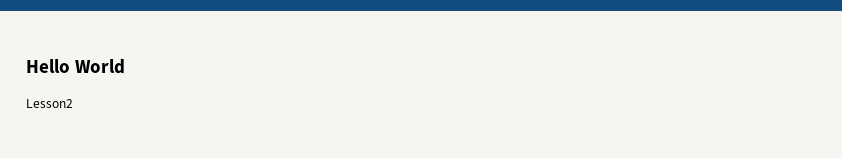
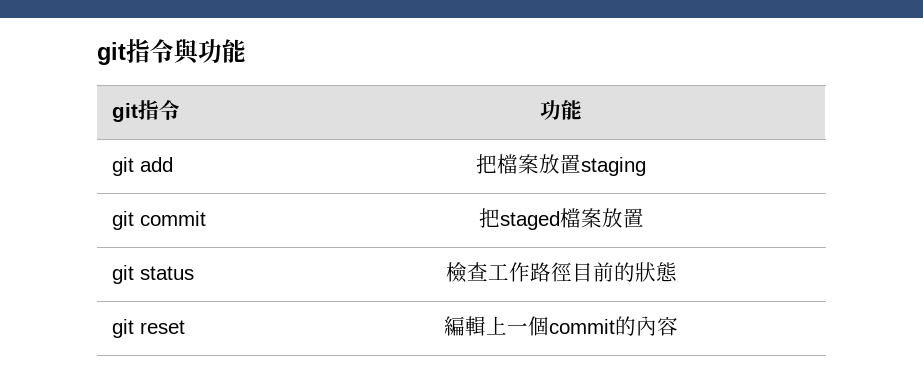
[26,59,126,74] [26,99,73,108] Hello World // Lesson2 -> [97,38,246,65] [111,100,180,122] [540,100,582,120] [111,157,173,176] [476,154,646,176] [111,211,206,230] [478,208,644,230] [111,265,194,284] [445,262,677,283] [111,319,185,338] [444,316,678,336] git指令與功能 // git指令 | 功能 // git add | 把檔案放置staging // git commit | 把staged檔案放置 // git status | 檢查工作路徑目前的狀態 // git reset | 編輯上一個commit的內容

